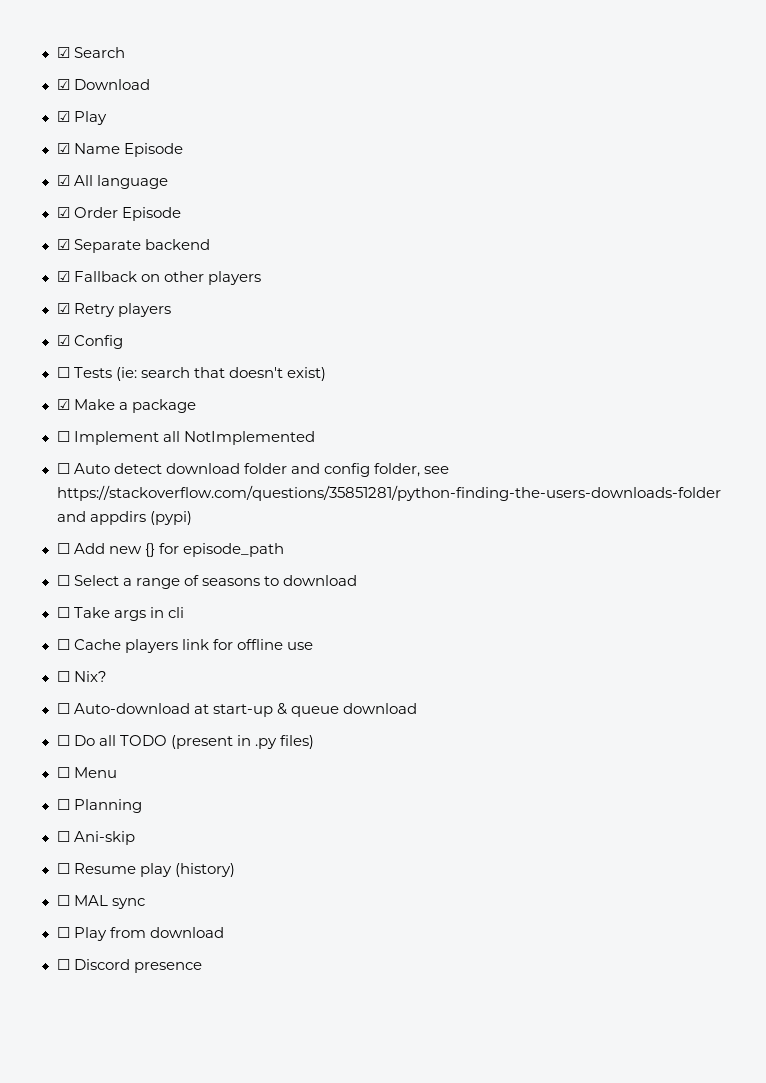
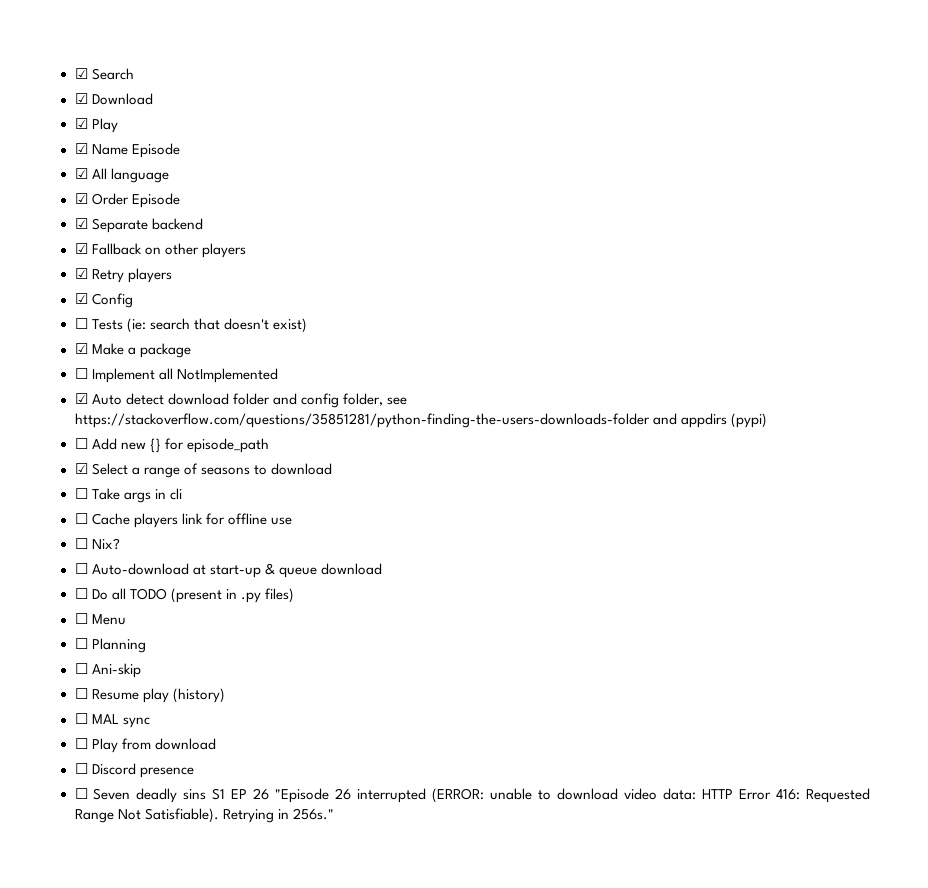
[56,463,70,474] ☐ -> [74,393,88,404] ☑
[56,575,70,586] ☐ -> [74,463,88,474] ☑
(202, 967) none -> [74,788,871,803] [74,808,334,823] // ☐ Seven deadly sins S1 EP 26 "Episode 26 interrupted (ERROR: unable to download video data: HTTP Error 416: Requested Range Not Satisfiable). Retrying in 256s."

